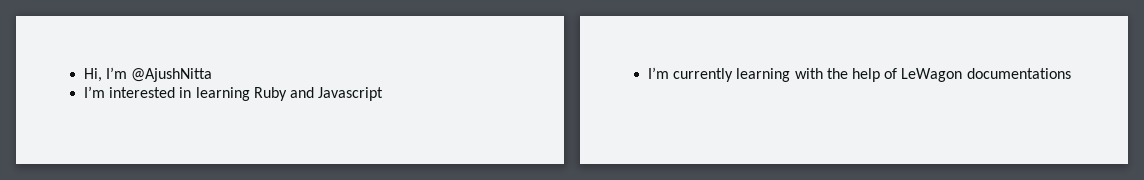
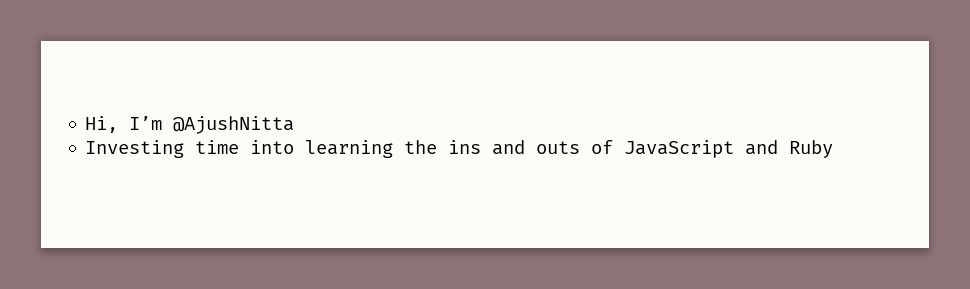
[84,86,384,101] [648,67,1071,82] I’m interested in learning Ruby and Javascript // I’m currently learning with the help of LeWagon documentations -> [85,140,834,158] Investing time into learning the ins and outs of JavaScript and Ruby

